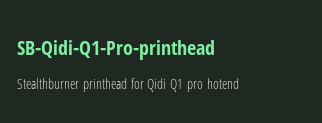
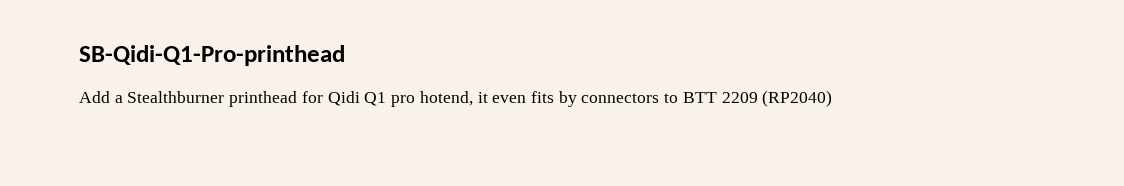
(215, 50) none -> [79,91,123,103] Add a
[206,78,239,89] hotend -> [419,90,833,107] hotend, it even fits by connectors to BTT 2209 (RP2040)

